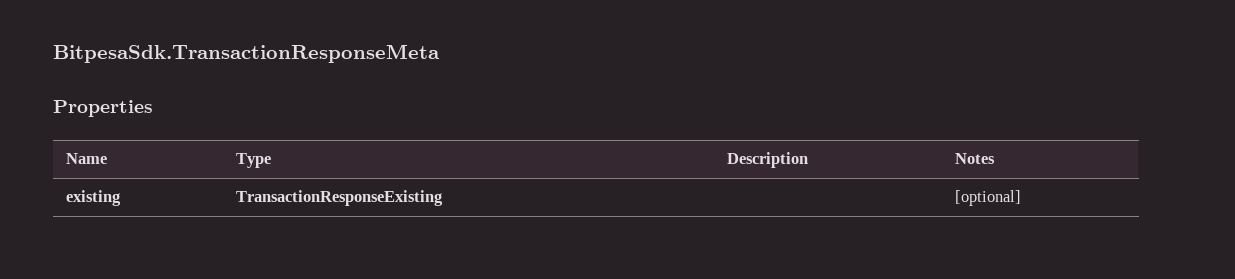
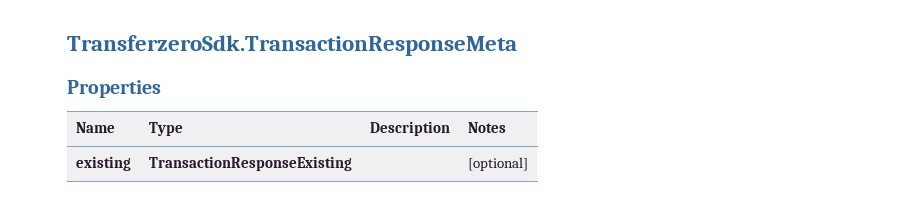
[53,44,440,63] BitpesaSdk.TransactionResponseMeta -> [67,35,517,56] TransferzeroSdk.TransactionResponseMeta

